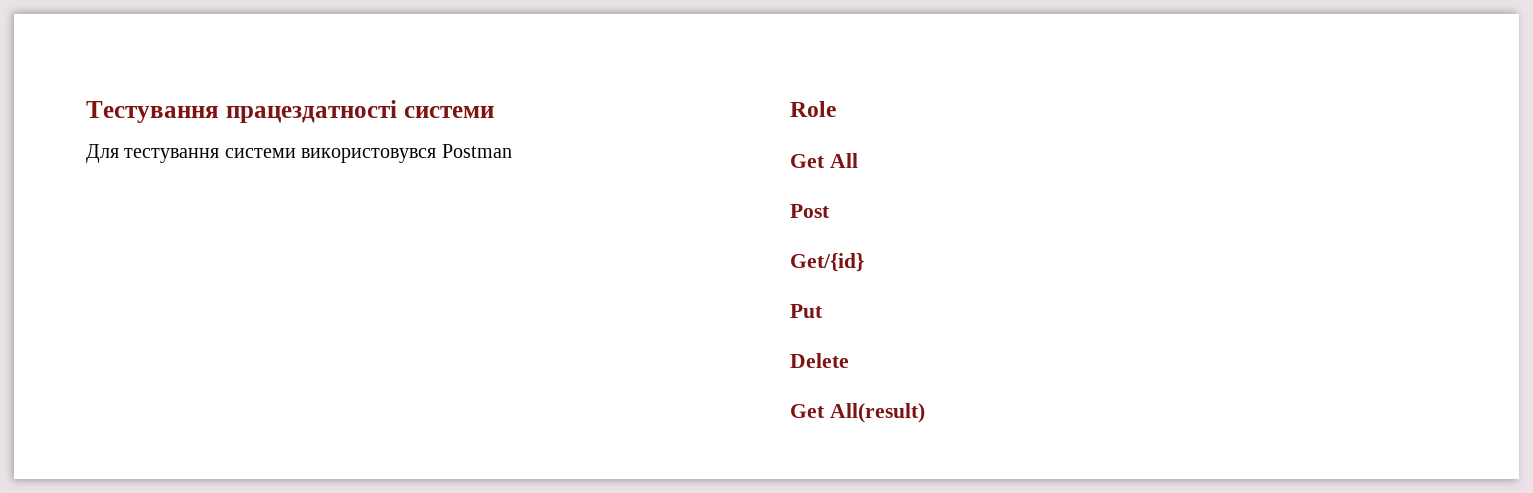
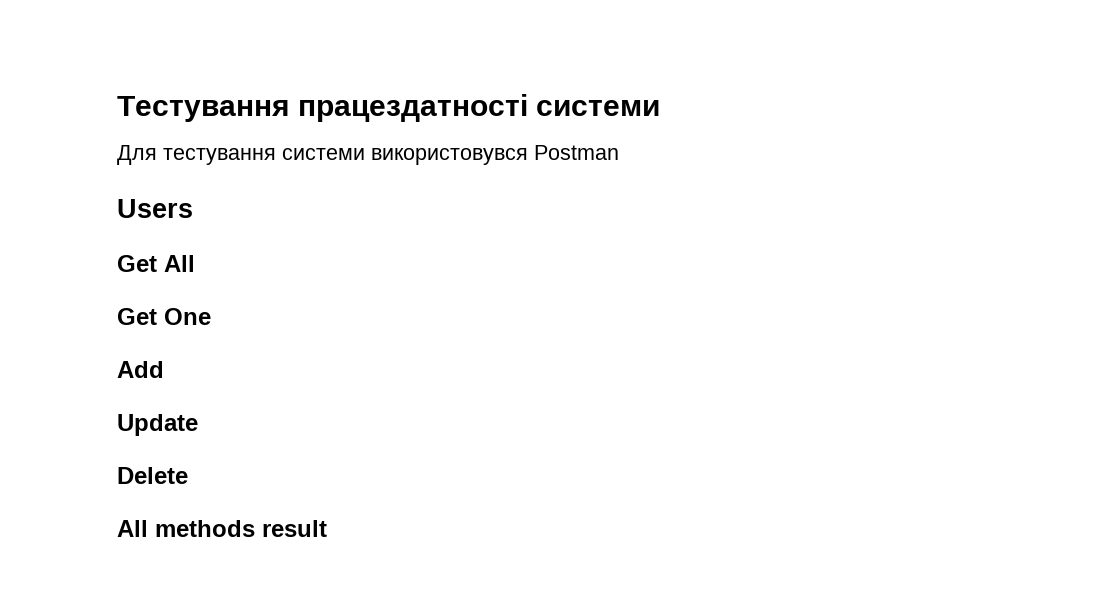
[790,101,836,117] Role -> [117,199,193,218] Users
[790,204,830,218] [790,253,864,272] [790,304,823,318] [790,353,849,368] [790,403,925,423] Post // Get/{id} // Put // Delete // Get All(result) -> [117,308,211,325] [117,361,164,378] [117,414,198,436] [117,467,188,484] [117,520,327,537] Get One // Add // Update // Delete // All methods result

